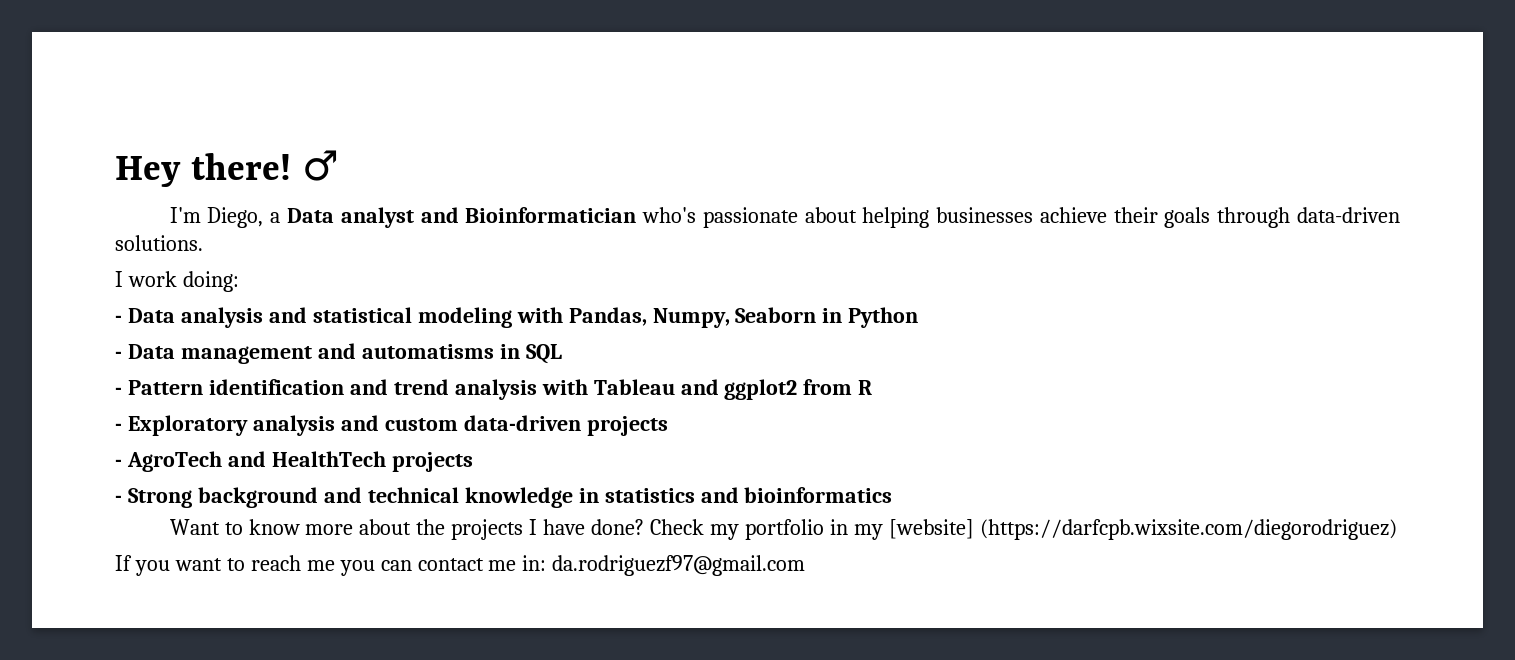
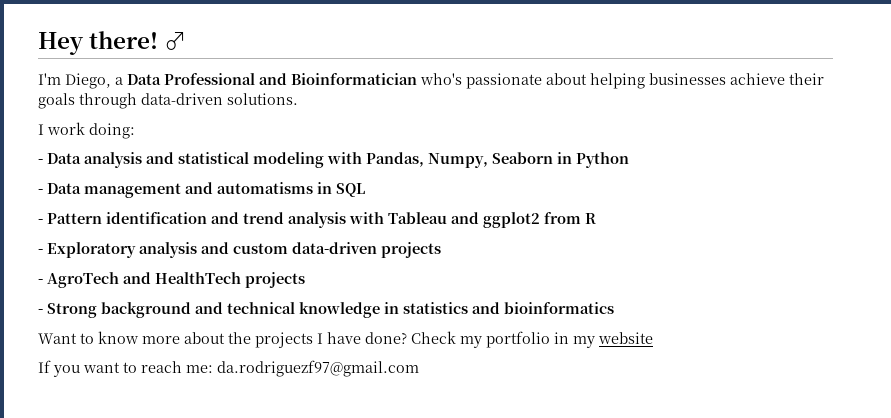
[340,207,414,228] analyst -> [164,73,255,85] Professional
[888,519,1397,540] [website] (https://darfcpb.wixsite.com/diegorodriguez) -> [598,332,653,344] website
[306,555,547,576] me you can contact me in: -> [186,365,213,373] me:

